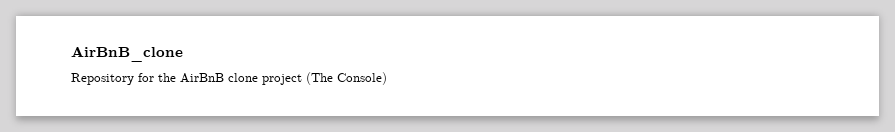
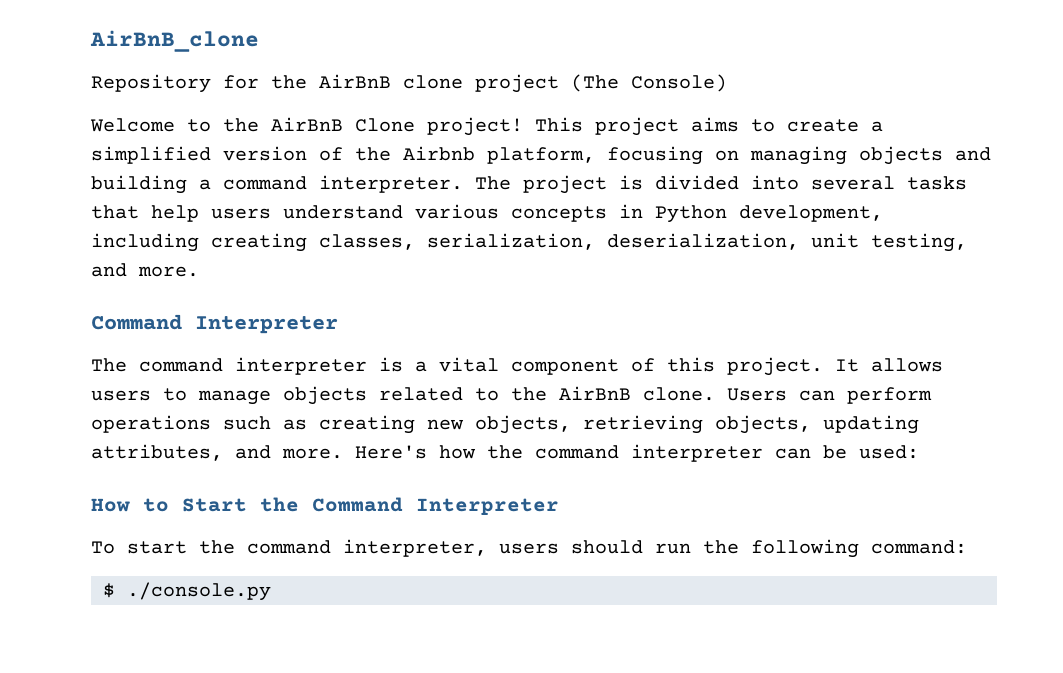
(387, 78) none -> [90,117,883,136] [91,146,991,165] [91,175,967,194] [91,204,883,223] [91,233,967,252] [91,263,199,277] [91,314,338,334] [91,357,943,376] [91,386,932,405] [91,415,919,434] [91,444,919,462] [91,497,559,515] [91,539,967,558] [103,582,271,601] // Welcome to the AirBnB Clone project! This project aims to create a simplified version of the Airbnb platform, focusing on managing objects and building a command interpreter. The project is divided into several tasks that help users understand various concepts in Python development, including creating classes, serialization, deserialization, unit testing, and more. // Command Interpreter // The command interpreter is a vital component of this project. It allows users to manage objects related to the AirBnB clone. Users can perform operations such as creating new objects, retrieving objects, updating attributes, and more. Here's how the command interpreter can be used: // How to Start the Command Interpreter // To start the command interpreter, users should run the following command: // $ ./console.py

